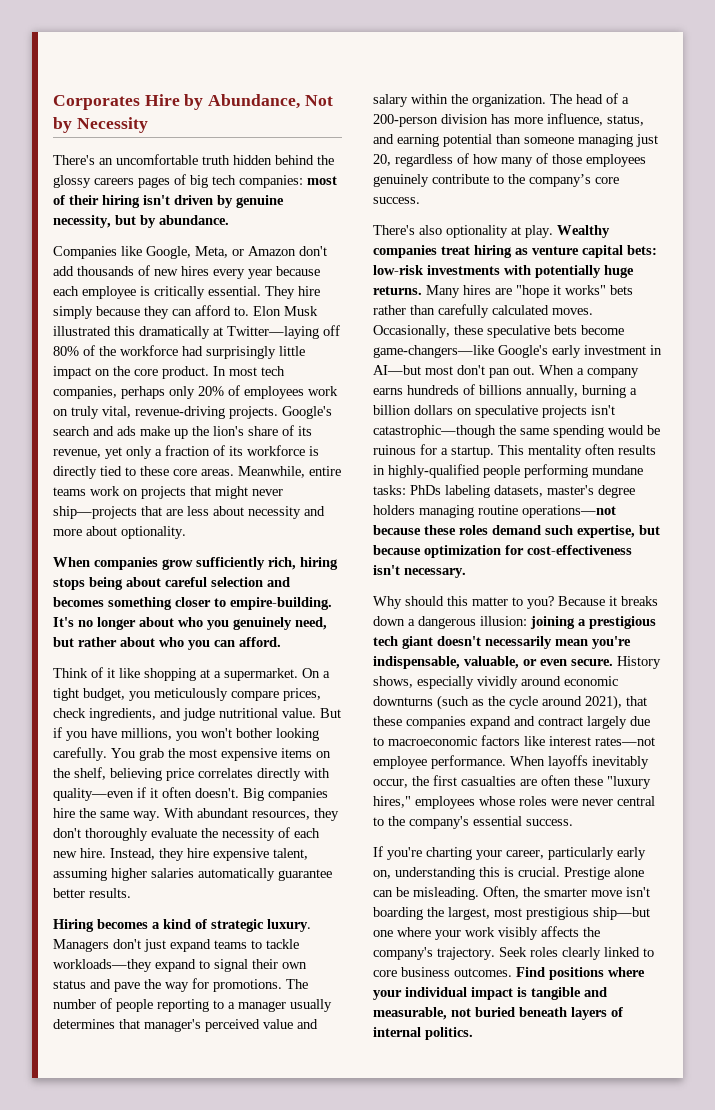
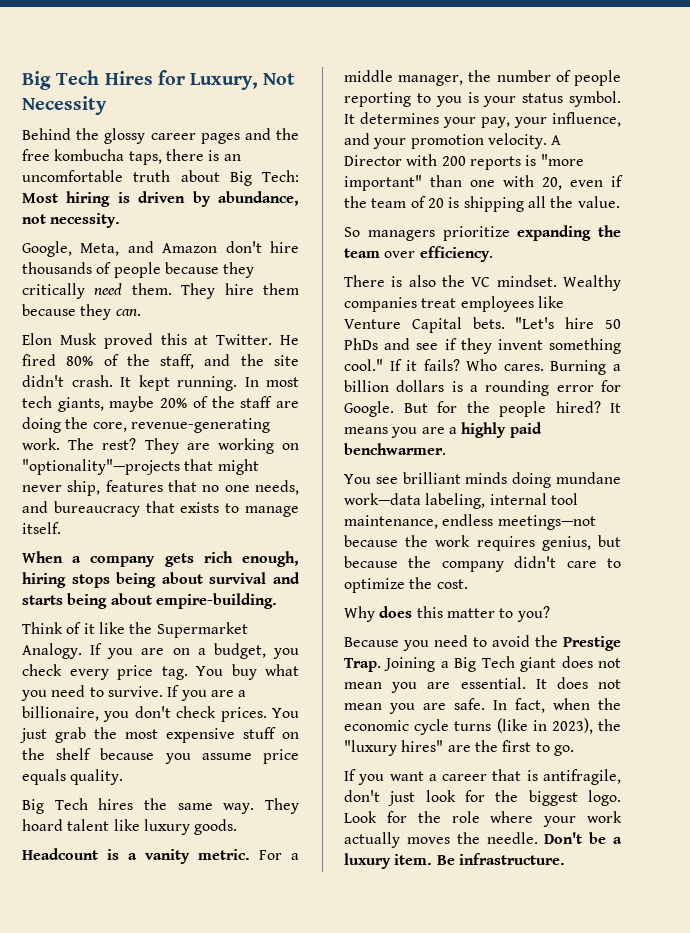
[53,94,333,110] [53,117,148,133] [53,154,334,165] [53,174,337,188] [53,195,284,208] [53,215,229,228] [53,246,142,259] Corporates Hire by Abundance, Not by Necessity // There's an uncomfortable truth hidden behind the glossy careers pages of big tech companies: most of their hiring isn't driven by genuine necessity, but by abundance. // Companies like -> [22,70,296,90] [22,96,107,115] [22,128,299,144] [22,149,241,165] [22,170,299,186] [22,191,299,207] [22,213,121,228] Big Tech Hires for Luxury, Not Necessity // Behind the glossy career pages and the free kombucha taps, there is an uncomfortable truth about Big Tech: Most hiring is driven by abundance, not necessity. //
[232,249,244,256] or -> [127,241,154,253] and
[53,266,74,276] add -> [270,241,299,253] hire
[154,266,320,279] [53,286,261,299] new hires every year because each employee is critically essential. -> [113,262,255,278] [22,283,172,299] people because they critically need them.
[53,305,318,319] [53,325,340,339] [53,345,305,359] [53,366,285,379] [53,385,338,399] [53,406,332,419] [53,425,312,439] [53,445,319,459] [53,466,341,479] [53,486,283,499] [53,506,325,519] [53,526,186,539] [53,557,338,570] [53,577,290,590] [53,597,332,610] [53,617,327,630] [53,637,281,650] [53,667,330,681] [53,688,321,701] [53,708,341,721] [53,727,319,741] [53,747,135,761] simply because they can afford to. Elon Musk illustrated this dramatically at Twitter—laying off 80% of the workforce had surprisingly little impact on the core product. In most tech companies, perhaps only 20% of employees work on truly vital, revenue-driving projects. Google's search and ads make up the lion's share of its revenue, yet only a fraction of its workforce is directly tied to these core areas. Meanwhile, entire teams work on projects that might never ship—projects that are less about necessity and more about optionality. // When companies grow sufficiently rich, hiring stops being about careful selection and becomes something closer to empire-building. It's no longer about who you genuinely need, but rather about who you can afford. // Think of it like shopping at a supermarket. On a tight budget, you meticulously compare prices, check ingredients, and judge nutritional value. But if you have millions, you won't bother looking carefully. You -> [263,283,299,295] [22,304,141,320] [22,333,299,349] [22,354,299,369] [22,375,299,391] [22,396,300,412] [22,417,270,433] [22,438,299,454] [22,459,259,475] [22,480,299,496] [22,501,299,517] [22,522,61,534] [22,551,299,567] [22,572,300,588] [22,593,277,609] [22,622,248,638] [22,643,299,659] [22,664,299,680] [21,685,247,701] [22,706,299,722] [20,728,47,743] them because they can. // Elon Musk proved this at Twitter. He fired 80% of the staff, and the site didn't crash. It kept running. In most tech giants, maybe 20% of the staff are doing the core, revenue-generating work. The rest? They are working on "optionality"—projects that might never ship, features that no one needs, and bureaucracy that exists to manage itself. // When a company gets rich enough, hiring stops being about survival and starts being about empire-building. // Think of it like the Supermarket Analogy. If you are on a budget, you check every price tag. You buy what you need to survive. If you are a billionaire, you don't check prices. You just
[281,748,331,758] [53,767,330,781] [53,787,328,801] [53,808,339,821] [53,827,320,841] [53,848,308,861] [53,868,332,881] [53,888,131,898] [53,919,311,932] [53,939,299,952] [53,959,307,972] [53,978,308,992] items on the shelf, believing price correlates directly with quality—even if it often doesn't. Big companies hire the same way. With abundant resources, they don't thoroughly evaluate the necessity of each new hire. Instead, they hire expensive talent, assuming higher salaries automatically guarantee better results. // Hiring becomes a kind of strategic luxury. Managers don't just expand teams to tackle workloads—they expand to signal their own status and pave the way for promotions. The -> [243,727,299,739] [22,748,299,764] [22,769,124,785] [22,798,299,814] [22,819,238,835] [22,848,299,864] [344,70,492,86] stuff on the shelf because you assume price equals quality. // Big Tech hires the same way. They hoard talent like luxury goods. // Headcount is a vanity metric. For a middle manager, the
[228,999,332,1012] [53,1019,318,1032] [373,93,629,107] [373,113,644,127] [373,134,658,147] [373,153,646,167] [373,174,619,187] [373,197,420,204] [373,225,610,238] [373,245,657,258] [373,265,634,278] [373,285,633,298] [373,304,593,318] [373,325,624,338] [373,345,662,358] [373,365,639,378] [373,384,637,398] [373,405,615,418] [373,425,660,438] [373,444,656,458] [373,464,643,478] [373,485,635,498] [373,505,616,518] [373,525,660,538] [373,545,632,558] [373,565,466,578] a manager usually determines that manager's perceived value and salary within the organization. The head of a 200-person division has more influence, status, and earning potential than someone managing just 20, regardless of how many of those employees genuinely contribute to the company’s core success. // There's also optionality at play. Wealthy companies treat hiring as venture capital bets: low-risk investments with potentially huge returns. Many hires are "hope it works" bets rather than carefully calculated moves. Occasionally, these speculative bets become game-changers—like Google's early investment in AI—but most don't pan out. When a company earns hundreds of billions annually, burning a billion dollars on speculative projects isn't catastrophic—though the same spending would be ruinous for a startup. This mentality often results in highly-qualified people performing mundane tasks: PhDs labeling datasets, master's degree holders managing routine operations—not because these roles demand such expertise, but because optimization for cost-effectiveness isn't necessary. -> [435,91,621,107] [344,112,621,128] [344,133,562,149] [344,154,584,170] [344,175,623,191] [344,196,620,212] [344,225,621,241] [344,246,493,262] [344,275,621,291] [344,296,564,312] [344,317,621,333] [344,338,621,354] [344,359,621,375] [344,380,621,396] [344,401,621,417] [344,422,542,438] [344,443,446,455] [344,472,621,488] [344,493,578,509] [344,514,596,530] [344,535,621,551] [344,556,621,572] [344,577,468,593] you is your status symbol. It determines your pay, your influence, and your promotion velocity. A Director with 200 reports is "more important" than one with 20, even if the team of 20 is shipping all the value. // So managers prioritize expanding the team over efficiency. // There is also the VC mindset. Wealthy companies treat employees like Venture Capital bets. "Let's hire 50 PhDs and see if they invent something cool." If it fails? Who cares. Burning a billion dollars is a rounding error for Google. But for the people hired? It means you are a highly paid benchwarmer. // You see brilliant minds doing mundane work—data labeling, internal tool maintenance, endless meetings—not because the work requires genius, but because the company didn't care to optimize the cost.
[405,596,444,606] should -> [379,606,413,618] does
[558,596,658,606] [373,616,656,629] [373,636,631,649] [373,656,661,669] [373,676,618,689] [373,695,647,710] [373,716,650,729] [373,735,655,746] [373,755,649,769] [373,775,651,789] [373,796,655,809] [373,816,573,829] [373,846,646,860] [373,867,644,880] [373,886,650,900] [373,907,650,920] [373,926,600,940] [373,947,654,960] [373,967,645,980] [373,987,607,1000] [373,1007,623,1020] [373,1027,473,1040] Because it breaks down a dangerous illusion: joining a prestigious tech giant doesn't necessarily mean you're indispensable, valuable, or even secure. History shows, especially vividly around economic downturns (such as the cycle around 2021), that these companies expand and contract largely due to macroeconomic factors like interest rates—not employee performance. When layoffs inevitably occur, the first casualties are often these "luxury hires," employees whose roles were never central to the company's essential success. // If you're charting your career, particularly early on, understanding this is crucial. Prestige alone can be misleading. Often, the smarter move isn't boarding the largest, most prestigious ship—but one where your work visibly affects the company's trajectory. Seek roles clearly linked to core business outcomes. Find positions where your individual impact is tangible and measurable, not buried beneath layers of internal politics. -> [344,635,621,651] [344,656,621,672] [344,677,621,693] [344,698,621,714] [344,718,621,735] [344,740,574,756] [344,769,621,785] [344,790,621,806] [344,811,622,827] [344,832,622,848] [344,853,565,869] // Because you need to avoid the Prestige Trap. Joining a Big Tech giant does not mean you are essential. It does not mean you are safe. In fact, when the economic cycle turns (like in 2023), the "luxury hires" are the first to go. // If you want a career that is antifragile, don't just look for the biggest logo. Look for the role where your work actually moves the needle. Don't be a luxury item. Be infrastructure.

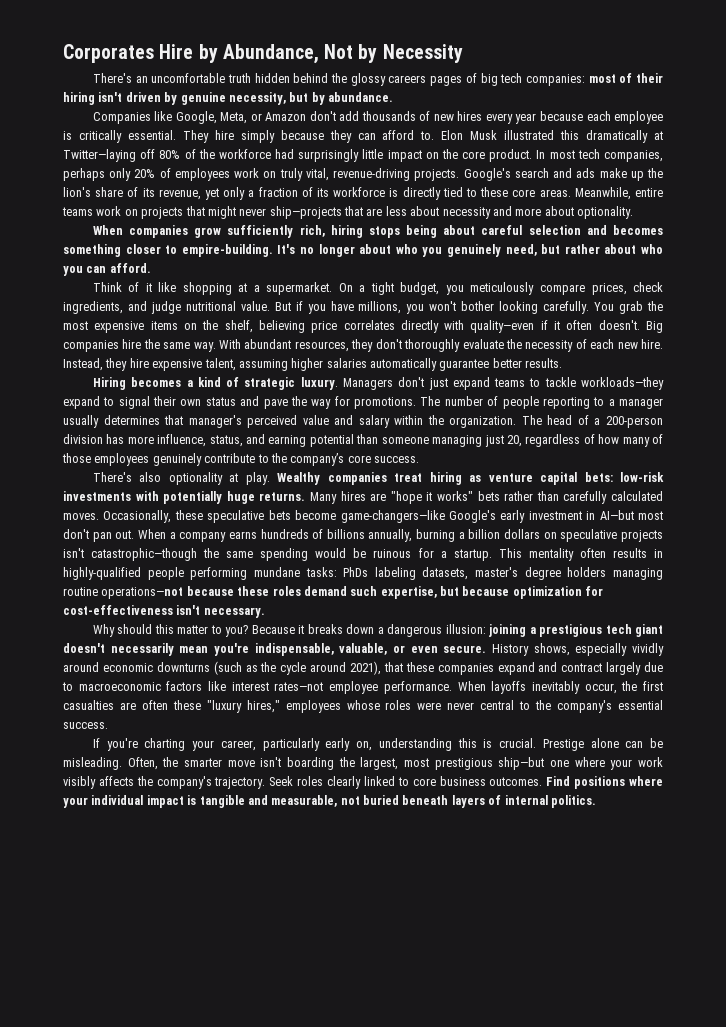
[22,70,296,90] [22,96,107,115] [22,128,299,144] [22,149,241,165] [22,170,299,186] [22,191,299,207] [22,213,121,228] Big Tech Hires for Luxury, Not Necessity // Behind the glossy career pages and the free kombucha taps, there is an uncomfortable truth about Big Tech: Most hiring is driven by abundance, not necessity. // -> [63,44,463,64] [92,73,663,86] [63,92,393,105] [92,111,173,124] Corporates Hire by Abundance, Not by Necessity // There's an uncomfortable truth hidden behind the glossy careers pages of big tech companies: most of their hiring isn't driven by genuine necessity, but by abundance. // Companies like
[127,241,154,253] and -> [250,113,262,121] or
[270,241,299,253] hire -> [339,111,360,121] add
[113,262,255,278] [22,283,299,299] [22,304,141,320] [22,333,299,349] [22,354,299,369] [22,375,299,391] [22,396,300,412] [22,417,270,433] [22,438,299,454] [22,459,259,475] [22,480,299,496] [22,501,299,517] [22,522,61,534] [22,551,299,567] [22,572,300,588] [22,593,277,609] [22,622,248,638] [22,643,299,659] [22,664,299,680] [21,685,247,701] [22,706,299,722] [20,728,47,743] people because they critically need them. They hire them because they can. // Elon Musk proved this at Twitter. He fired 80% of the staff, and the site didn't crash. It kept running. In most tech giants, maybe 20% of the staff are doing the core, revenue-generating work. The rest? They are working on "optionality"—projects that might never ship, features that no one needs, and bureaucracy that exists to manage itself. // When a company gets rich enough, hiring stops being about survival and starts being about empire-building. // Think of it like the Supermarket Analogy. If you are on a budget, you check every price tag. You buy what you need to survive. If you are a billionaire, you don't check prices. You just -> [433,111,663,124] [63,130,663,143] [63,149,663,162] [63,168,664,181] [63,187,663,200] [62,206,633,219] [92,225,664,238] [63,244,664,257] [63,263,151,276] [92,282,663,295] [63,301,615,314] new hires every year because each employee is critically essential. They hire simply because they can afford to. Elon Musk illustrated this dramatically at Twitter—laying off 80% of the workforce had surprisingly little impact on the core product. In most tech companies, perhaps only 20% of employees work on truly vital, revenue-driving projects. Google's search and ads make up the lion's share of its revenue, yet only a fraction of its workforce is directly tied to these core areas. Meanwhile, entire teams work on projects that might never ship—projects that are less about necessity and more about optionality. // When companies grow sufficiently rich, hiring stops being about careful selection and becomes something closer to empire-building. It's no longer about who you genuinely need, but rather about who you can afford. // Think of it like shopping at a supermarket. On a tight budget, you meticulously compare prices, check ingredients, and judge nutritional value. But if you have millions, you won't bother looking carefully. You
[243,727,299,739] [22,748,299,764] [22,769,124,785] [22,798,299,814] [22,819,238,835] [22,848,299,864] [344,70,492,86] stuff on the shelf because you assume price equals quality. // Big Tech hires the same way. They hoard talent like luxury goods. // Headcount is a vanity metric. For a middle manager, the -> [150,320,663,333] [63,339,663,352] [63,358,563,371] [92,377,664,390] [63,396,441,409] items on the shelf, believing price correlates directly with quality—even if it often doesn't. Big companies hire the same way. With abundant resources, they don't thoroughly evaluate the necessity of each new hire. Instead, they hire expensive talent, assuming higher salaries automatically guarantee better results. // Hiring becomes a kind of strategic luxury. Managers don't just expand teams to tackle workloads—they expand to signal their own status and pave the way for promotions. The
[435,91,621,107] [344,112,621,128] [344,133,562,149] [344,154,584,170] [344,175,623,191] [344,196,620,212] [344,225,621,241] [344,246,493,262] [344,275,621,291] [344,296,564,312] [344,317,621,333] [344,338,621,354] [344,359,621,375] [344,380,621,396] [344,401,621,417] [344,422,542,438] [344,443,446,455] [344,472,621,488] [344,493,578,509] [344,514,596,530] [344,535,621,551] [344,556,621,572] [344,577,468,593] you is your status symbol. It determines your pay, your influence, and your promotion velocity. A Director with 200 reports is "more important" than one with 20, even if the team of 20 is shipping all the value. // So managers prioritize expanding the team over efficiency. // There is also the VC mindset. Wealthy companies treat employees like Venture Capital bets. "Let's hire 50 PhDs and see if they invent something cool." If it fails? Who cares. Burning a billion dollars is a rounding error for Google. But for the people hired? It means you are a highly paid benchwarmer. // You see brilliant minds doing mundane work—data labeling, internal tool maintenance, endless meetings—not because the work requires genius, but because the company didn't care to optimize the cost. -> [608,398,663,409] [63,415,664,428] [63,434,663,447] [62,453,419,466] [92,472,664,485] [63,491,664,504] [63,510,663,523] [63,529,663,542] [63,548,664,561] [63,567,663,580] [63,586,604,599] [63,605,265,618] a manager usually determines that manager's perceived value and salary within the organization. The head of a 200-person division has more influence, status, and earning potential than someone managing just 20, regardless of how many of those employees genuinely contribute to the company’s core success. // There's also optionality at play. Wealthy companies treat hiring as venture capital bets: low-risk investments with potentially huge returns. Many hires are "hope it works" bets rather than carefully calculated moves. Occasionally, these speculative bets become game-changers—like Google's early investment in AI—but most don't pan out. When a company earns hundreds of billions annually, burning a billion dollars on speculative projects isn't catastrophic—though the same spending would be ruinous for a startup. This mentality often results in highly-qualified people performing mundane tasks: PhDs labeling datasets, master's degree holders managing routine operations—not because these roles demand such expertise, but because optimization for cost-effectiveness isn't necessary.
[379,606,413,618] does -> [117,624,153,634] should
[344,635,621,651] [344,656,621,672] [344,677,621,693] [344,698,621,714] [344,718,621,735] [344,740,574,756] [344,769,621,785] [344,790,621,806] [344,811,622,827] [344,832,622,848] [344,853,565,869] // Because you need to avoid the Prestige Trap. Joining a Big Tech giant does not mean you are essential. It does not mean you are safe. In fact, when the economic cycle turns (like in 2023), the "luxury hires" are the first to go. // If you want a career that is antifragile, don't just look for the biggest logo. Look for the role where your work actually moves the needle. Don't be a luxury item. Be infrastructure. -> [251,624,663,637] [63,643,664,656] [63,661,663,675] [62,681,664,694] [63,700,663,713] [63,722,108,729] [92,738,663,751] [63,757,663,770] [63,776,664,789] [63,795,596,808] Because it breaks down a dangerous illusion: joining a prestigious tech giant doesn't necessarily mean you're indispensable, valuable, or even secure. History shows, especially vividly around economic downturns (such as the cycle around 2021), that these companies expand and contract largely due to macroeconomic factors like interest rates—not employee performance. When layoffs inevitably occur, the first casualties are often these "luxury hires," employees whose roles were never central to the company's essential success. // If you're charting your career, particularly early on, understanding this is crucial. Prestige alone can be misleading. Often, the smarter move isn't boarding the largest, most prestigious ship—but one where your work visibly affects the company's trajectory. Seek roles clearly linked to core business outcomes. Find positions where your individual impact is tangible and measurable, not buried beneath layers of internal politics.

